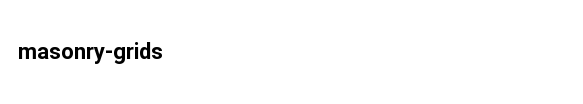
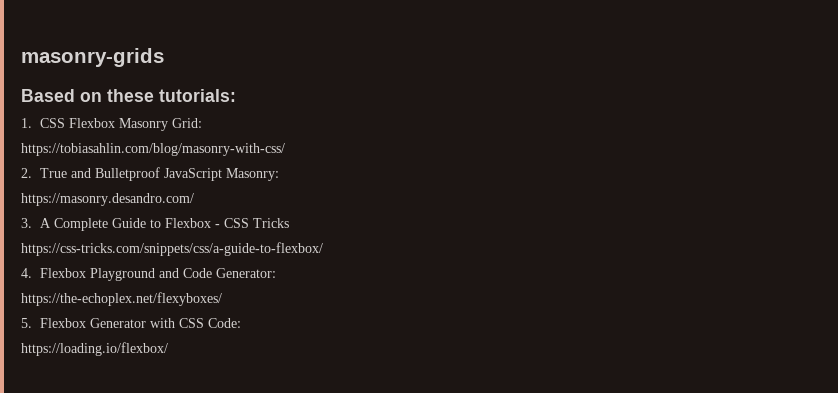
(163, 53) none -> [21,89,236,102] [21,118,203,131] [21,143,285,156] [21,167,280,181] [21,193,194,206] [21,218,290,231] [21,242,323,256] [21,268,277,281] [21,292,222,306] [21,318,242,328] [21,342,168,356] // Based on these tutorials: // 1. CSS Flexbox Masonry Grid: // https://tobiasahlin.com/blog/masonry-with-css/ // 2. True and Bulletproof JavaScript Masonry: // https://masonry.desandro.com/ // 3. A Complete Guide to Flexbox - CSS Tricks // https://css-tricks.com/snippets/css/a-guide-to-flexbox/ // 4. Flexbox Playground and Code Generator: // https://the-echoplex.net/flexyboxes/ // 5. Flexbox Generator with CSS Code: // https://loading.io/flexbox/

